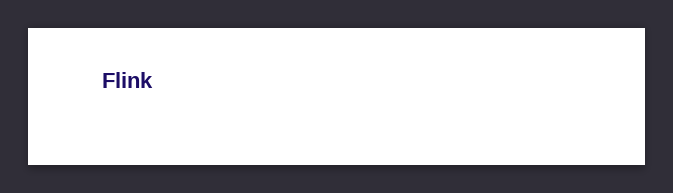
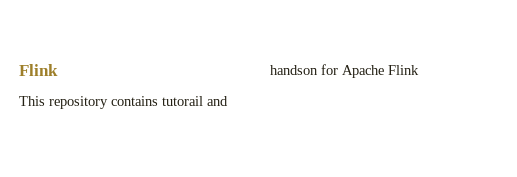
[102,72,153,88] Flink -> [19,64,58,76] [19,96,228,109] [270,64,419,78] Flink // This repository contains tutorail and handson for Apache Flink

